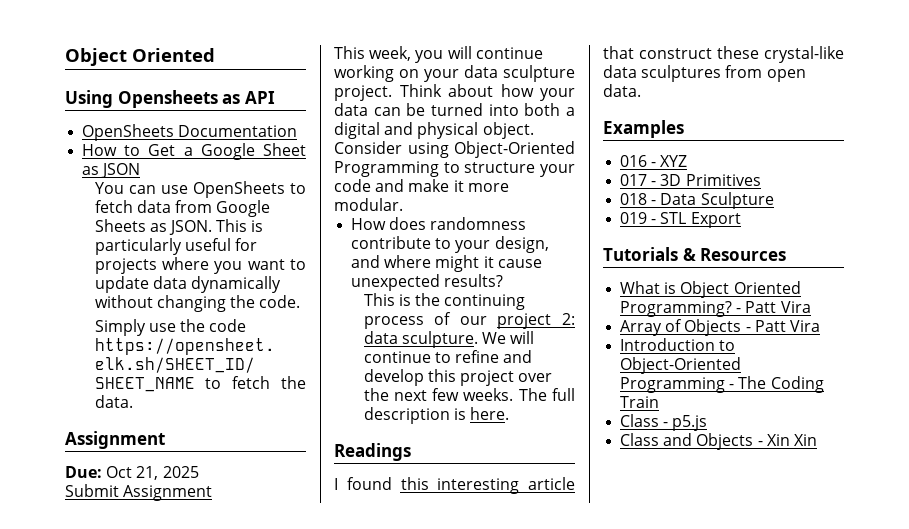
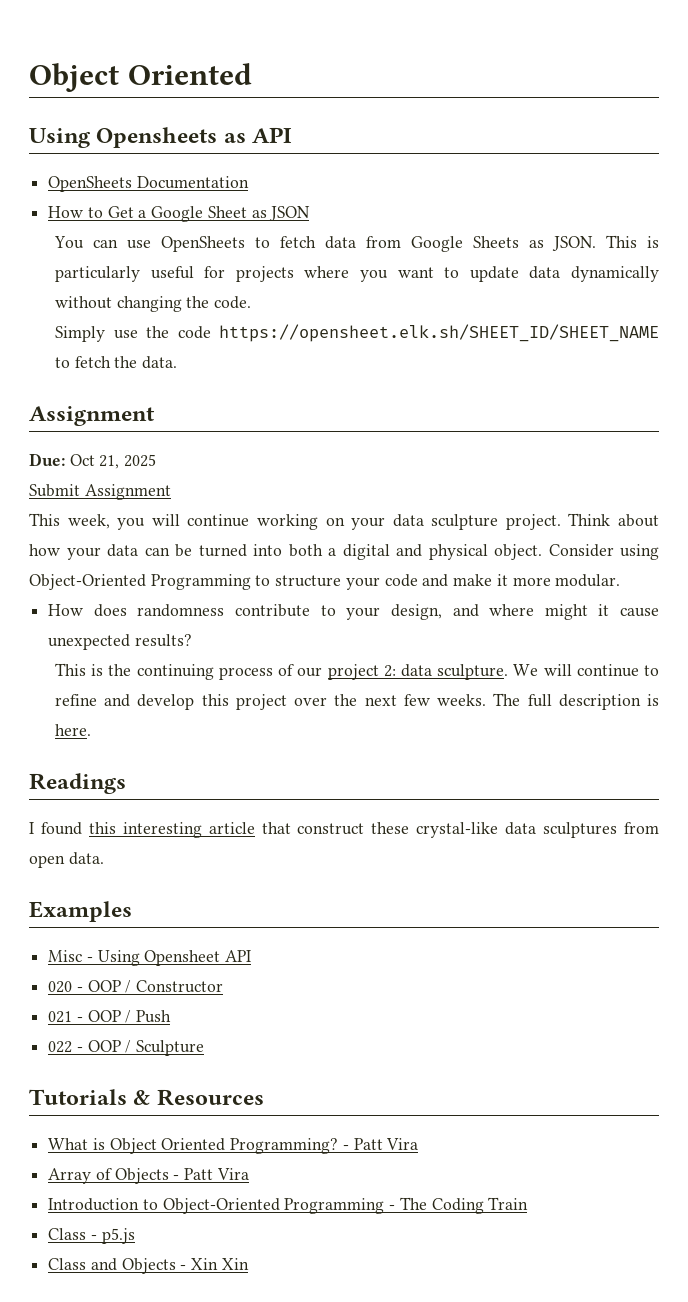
[620,155,688,167] [620,174,761,186] [620,192,774,209] [620,212,741,228] 016 - XYZ // 017 - 3D Primitives // 018 - Data Sculpture // 019 - STL Export -> [48,950,252,966] [48,980,224,993] [48,1010,172,1023] [48,1040,205,1056] Misc - Using Opensheet API // 020 - OOP / Constructor // 021 - OOP / Push // 022 - OOP / Sculpture

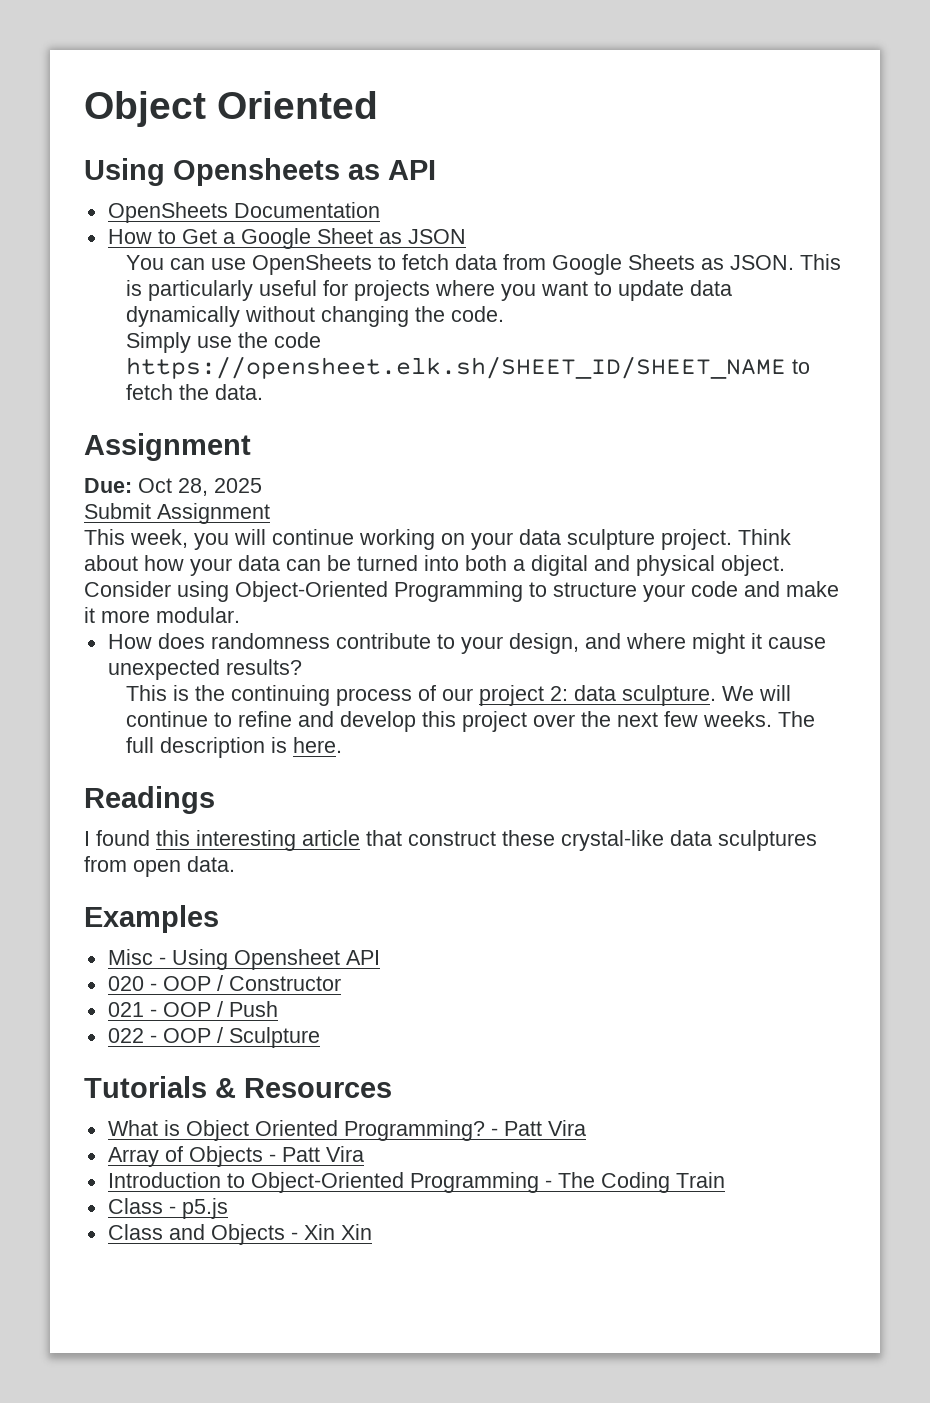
[99,455,120,469] 21, -> [178,478,208,496] 28,

